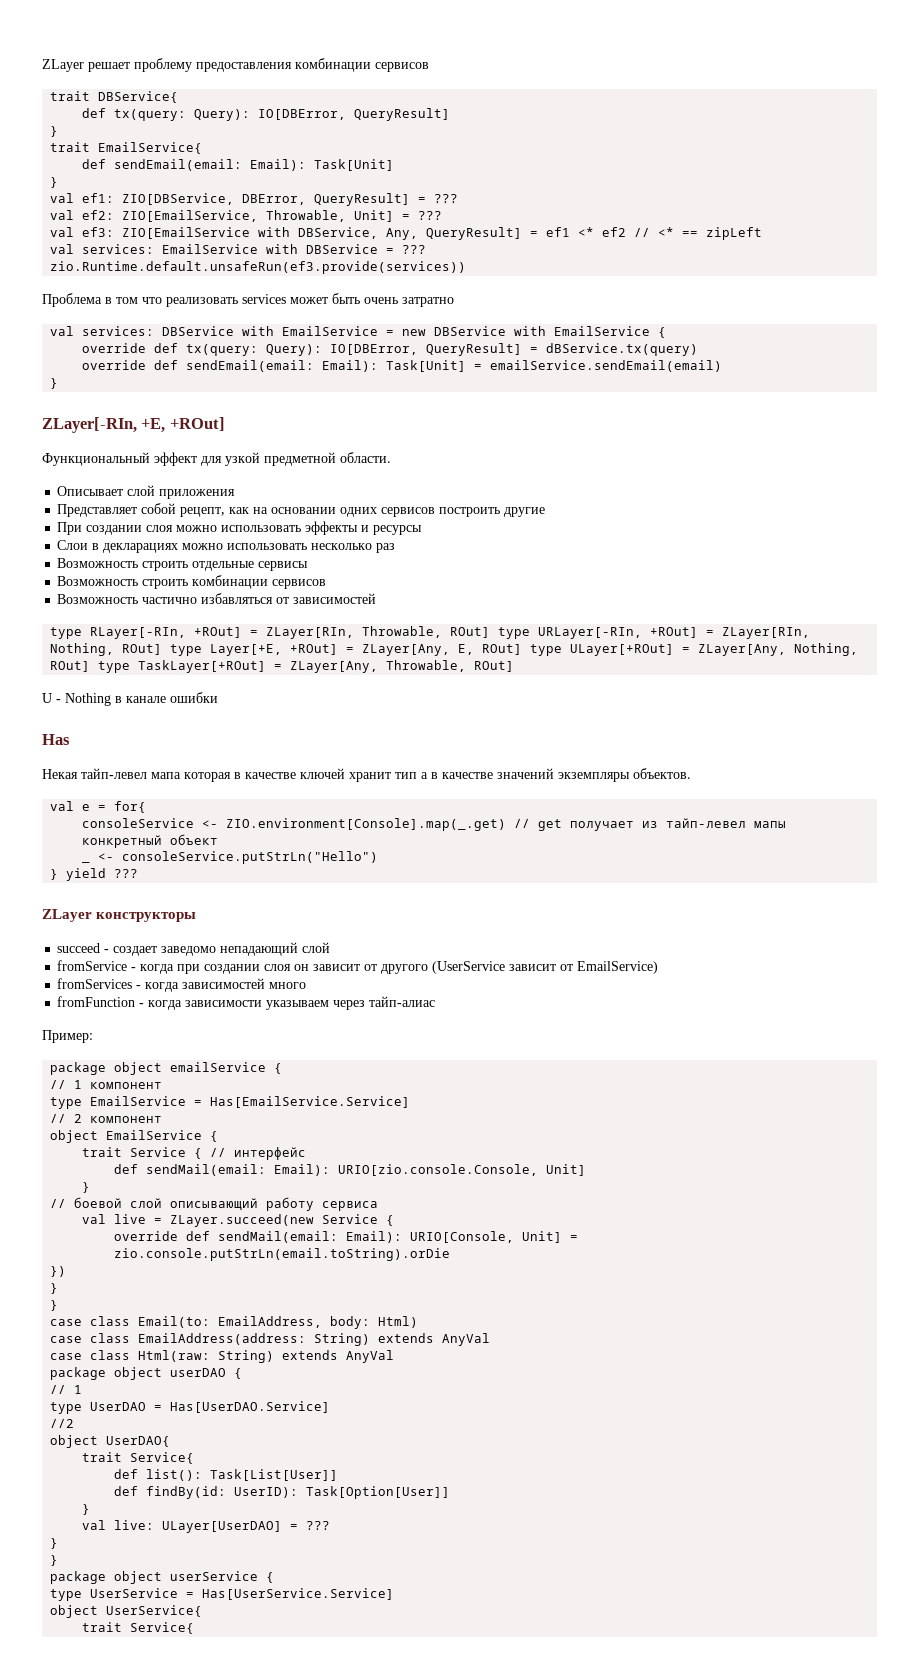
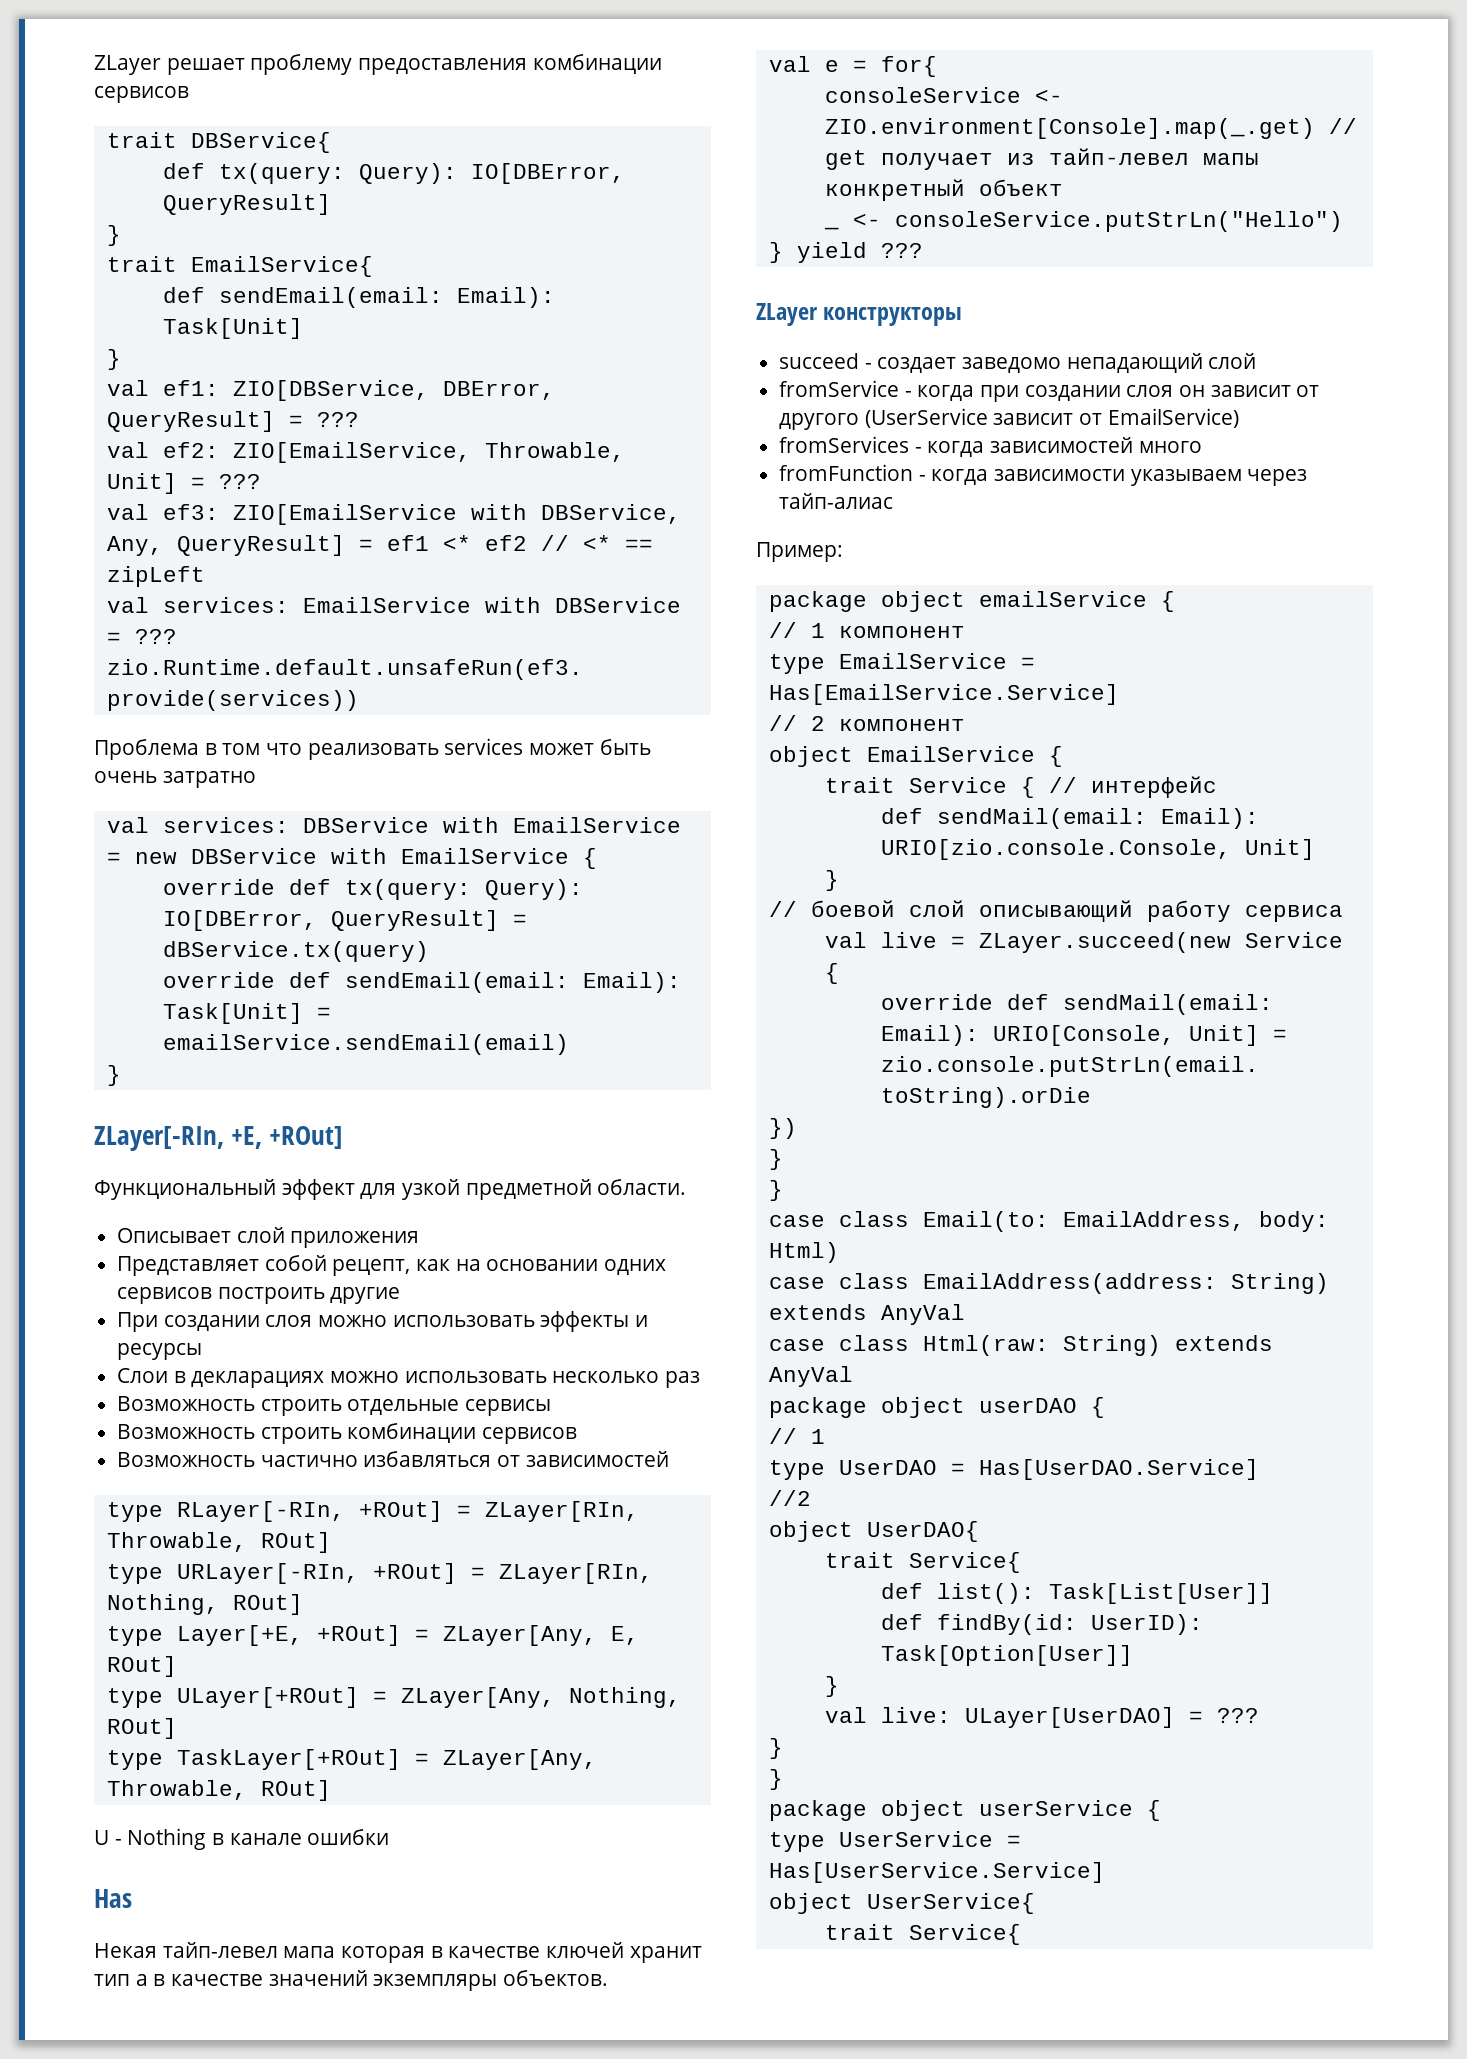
(491, 632) none -> (331, 1542) //
(163, 649) none -> (303, 1604) //
(523, 649) none -> (177, 1666) //
(91, 666) none -> (177, 1728) //

